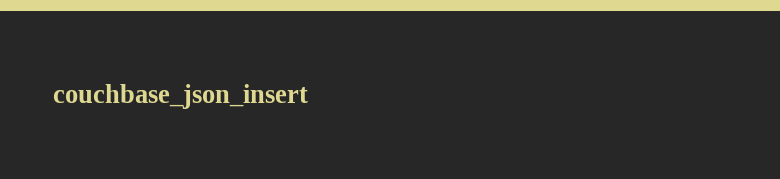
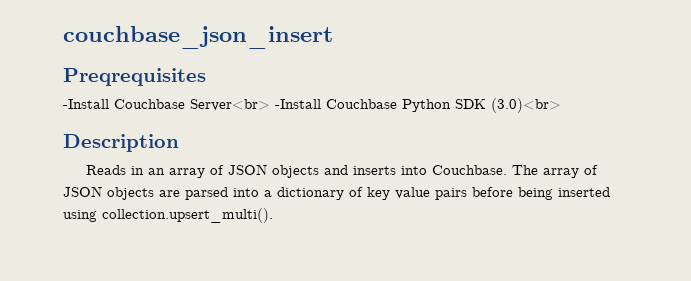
(308, 96) none -> [63,68,206,86] [63,98,561,113] [63,134,179,152] [85,164,598,178] [63,186,610,200] [63,208,273,223] // Preqrequisites // -Install Couchbase Server<br> -Install Couchbase Python SDK (3.0)<br> // Description // Reads in an array of JSON objects and inserts into Couchbase. The array of JSON objects are parsed into a dictionary of key value pairs before being inserted using collection.upsert_multi().

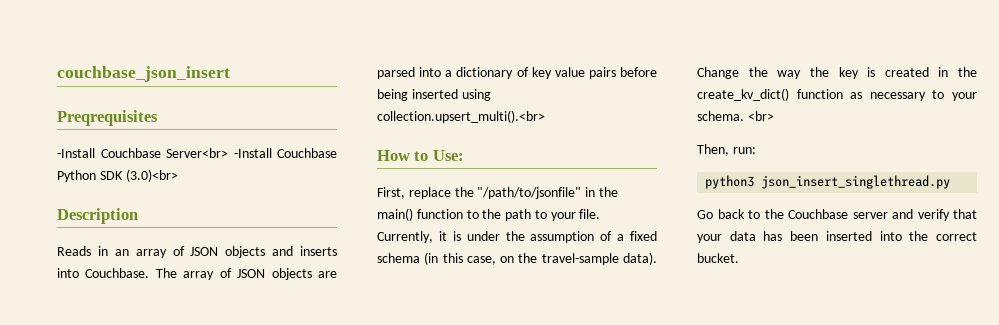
[102,208,273,223] collection.upsert_multi(). -> [377,110,545,123] [377,150,464,161] [377,187,618,199] [377,208,601,221] [377,231,657,243] [377,252,657,265] [697,67,977,79] [697,88,977,101] [697,111,774,121] [697,144,756,156] [705,175,951,189] [697,209,977,221] [697,231,977,243] [697,253,739,263] collection.upsert_multi().<br> // How to Use: // First, replace the "/path/to/jsonfile" in the main() function to the path to your file. Currently, it is under the assumption of a fixed schema (in this case, on the travel-sample data). Change the way the key is created in the create_kv_dict() function as necessary to your schema. <br> // Then, run: // python3 json_insert_singlethread.py // Go back to the Couchbase server and verify that your data has been inserted into the correct bucket.

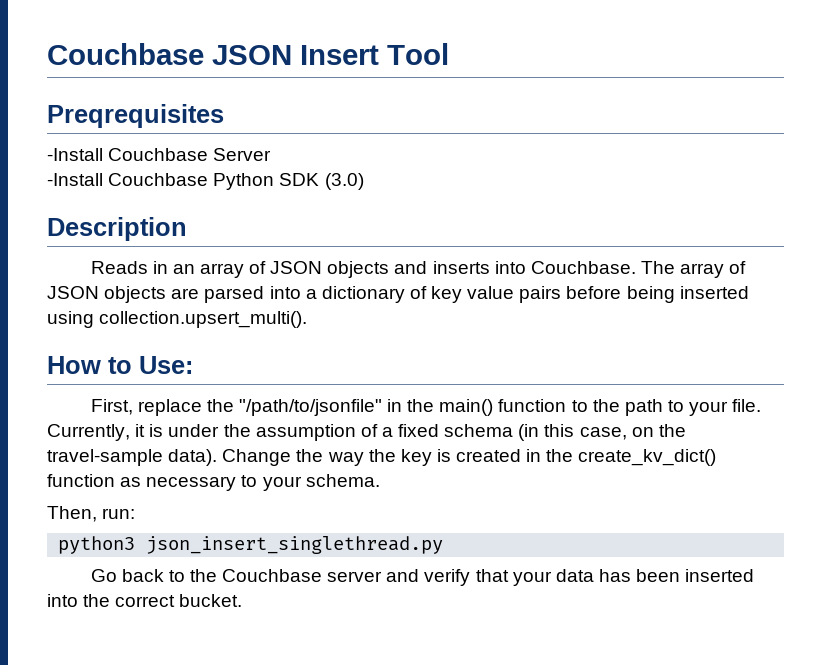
[57,66,230,82] couchbase_json_insert -> [47,43,449,65] Couchbase JSON Insert Tool
[166,148,228,158] Server<br> -> [213,148,272,161] Server //
[125,169,178,182] (3.0)<br> -> [324,173,364,190] (3.0)
[377,110,545,123] collection.upsert_multi().<br> -> [99,311,308,328] collection.upsert_multi().
[747,111,774,121] <br> -> (380, 480) none

